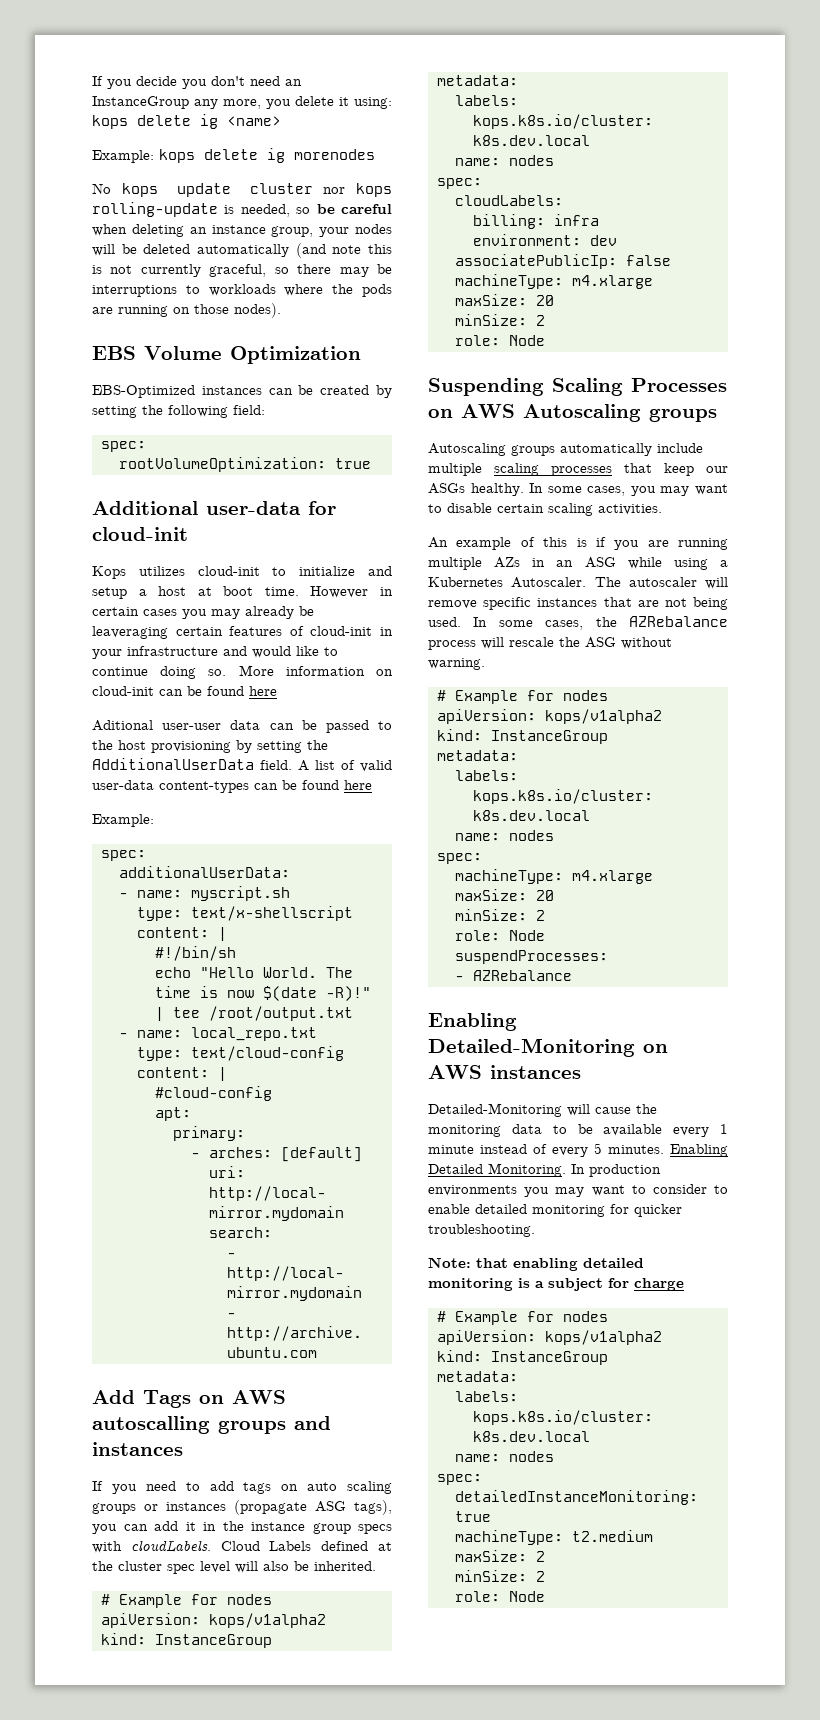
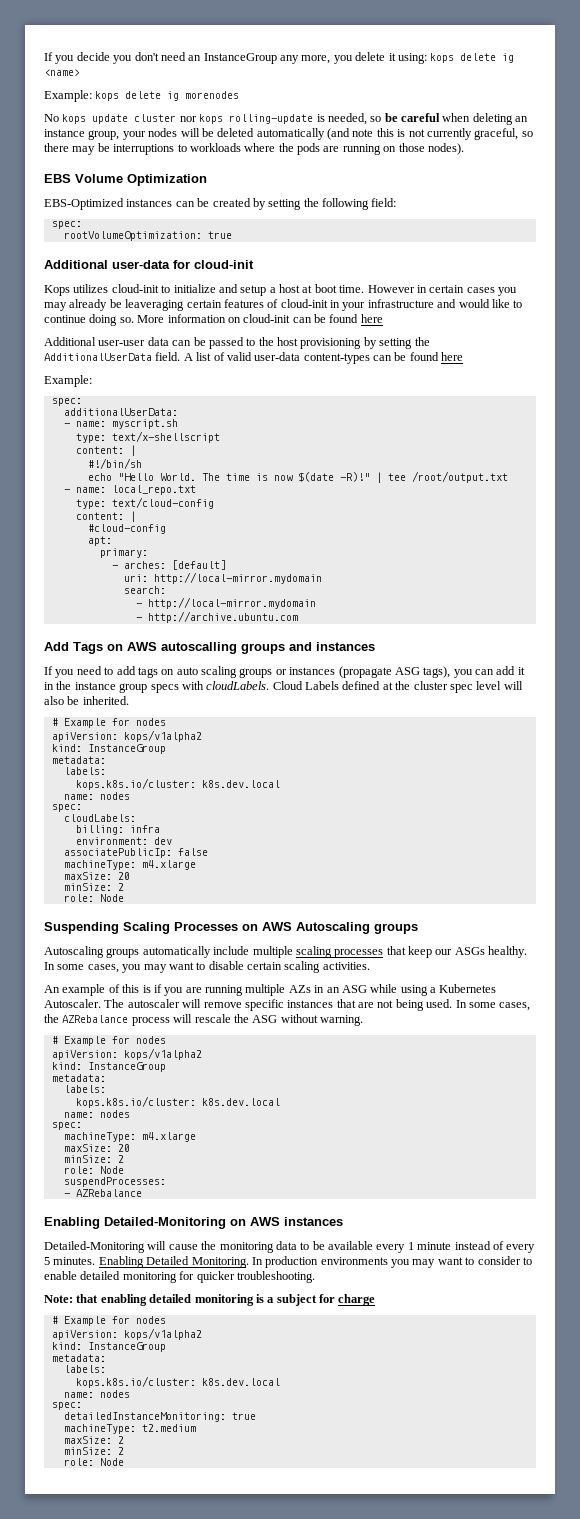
[92,720,153,731] Aditional -> [44,337,96,346] Additional

